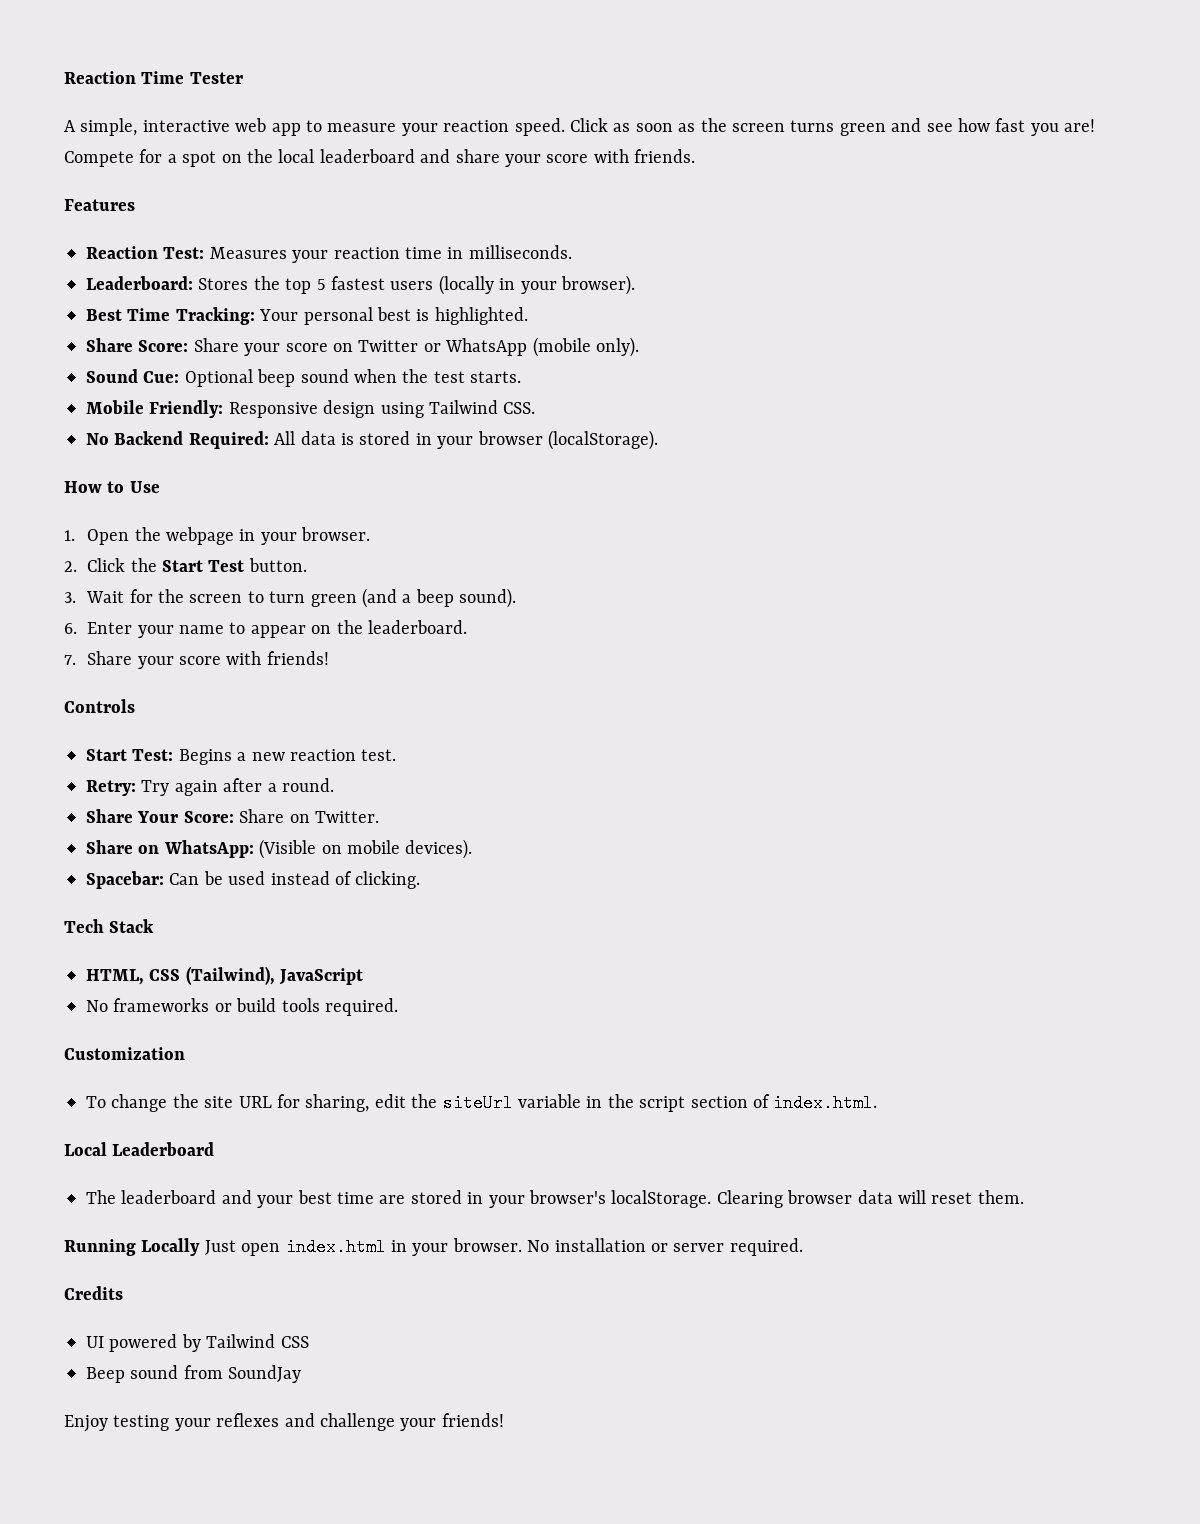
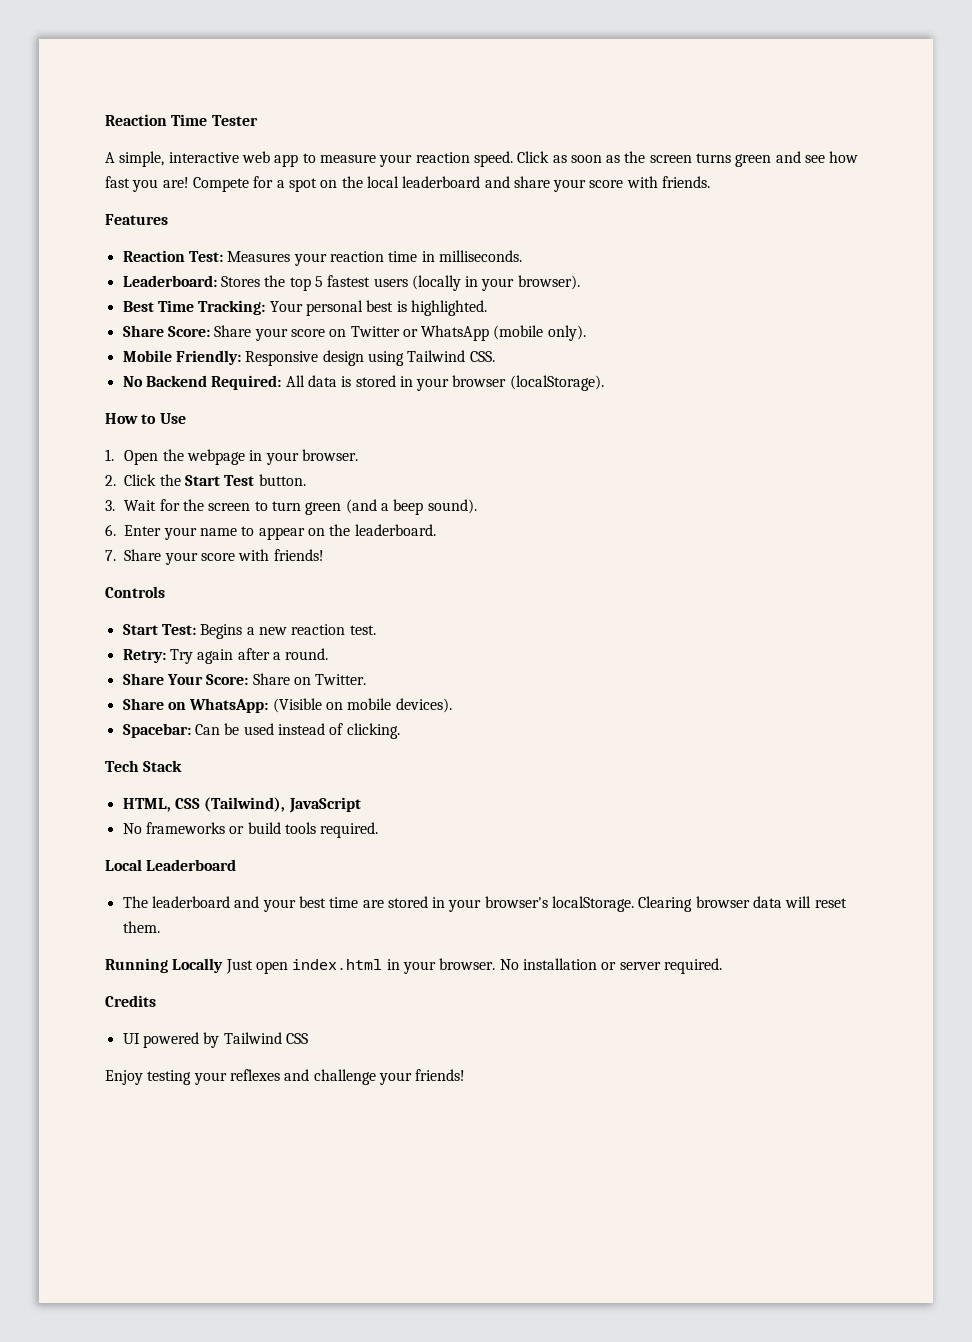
[86,369,522,387] // Sound Cue: Optional beep sound when the test starts. -> (586, 333) none
[64,1047,185,1060] [86,1094,878,1112] // Customization // To change the site URL for sharing, edit the siteUrl variable in the script section of index.html. -> (379, 830) none
[86,1365,302,1383] // Beep sound from SoundJay -> (308, 1038) none

